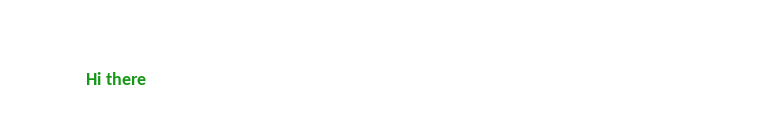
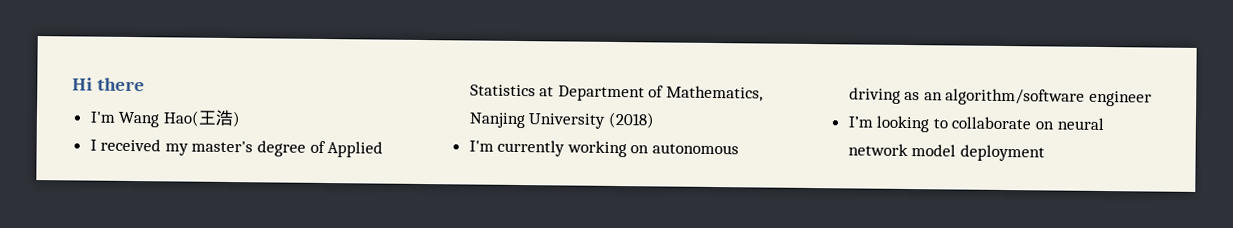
(146, 78) none -> [89,109,241,128] [89,138,384,158] [469,84,764,102] [468,111,655,129] [468,139,740,158] [848,87,1153,107] [847,115,1104,133] [847,143,1045,162] // I'm Wang Hao(王浩) // I received my master's degree of Applied Statistics at Department of Mathematics, Nanjing University (2018) // I'm currently working on autonomous driving as an algorithm/software engineer // I’m looking to collaborate on neural network model deployment

